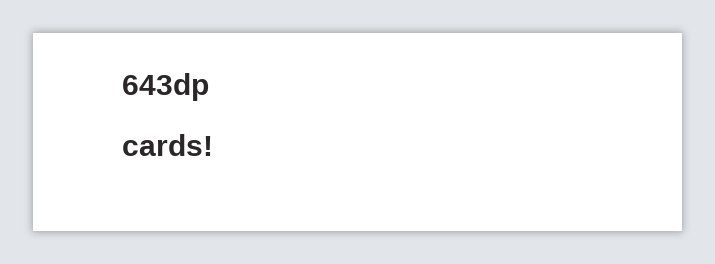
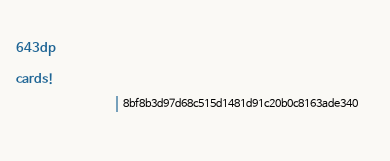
(213, 145) none -> [123,97,359,108] // 8bf8b3d97d68c515d1481d91c20b0c8163ade340

